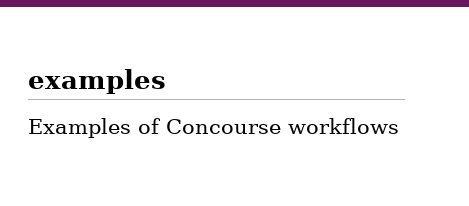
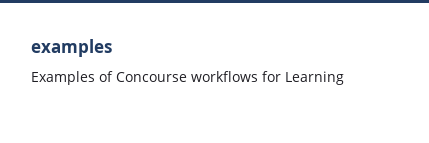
(399, 126) none -> [262,71,344,85] for Learning

